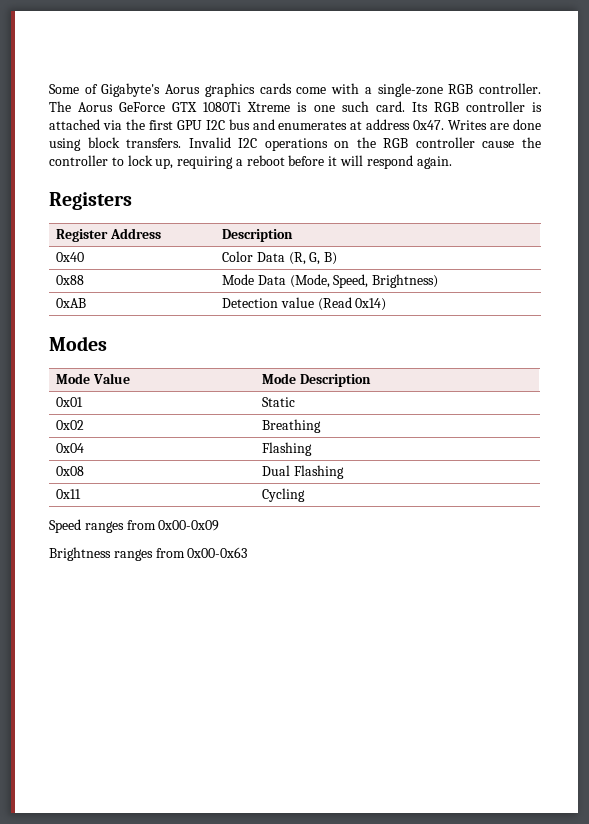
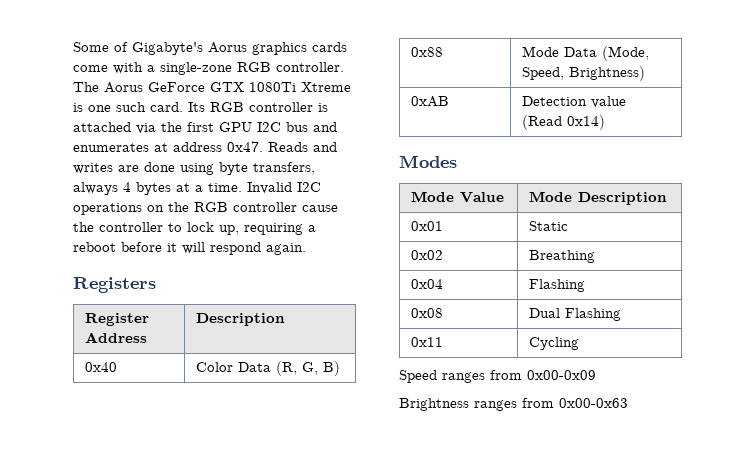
[448,119,541,130] [49,137,182,151] Writes are done using block transfers. -> [268,142,337,152] [73,162,315,175] [73,182,242,195] Reads and writes are done using byte transfers, always 4 bytes at a time.

